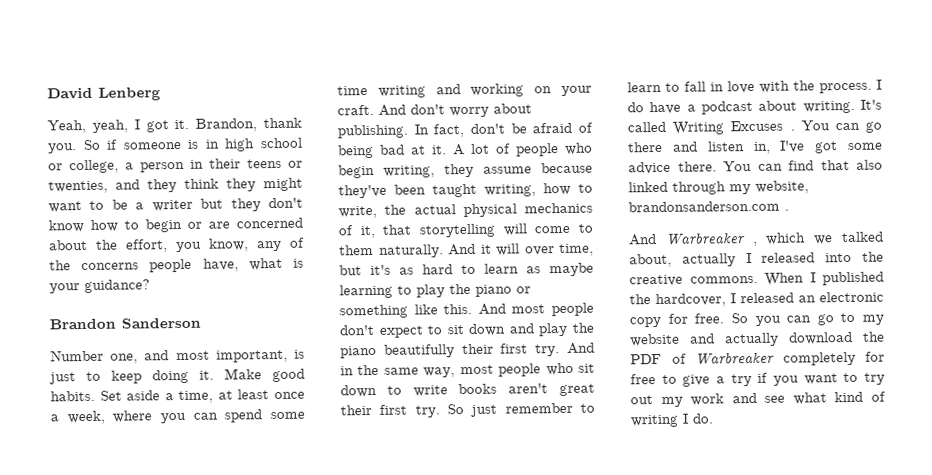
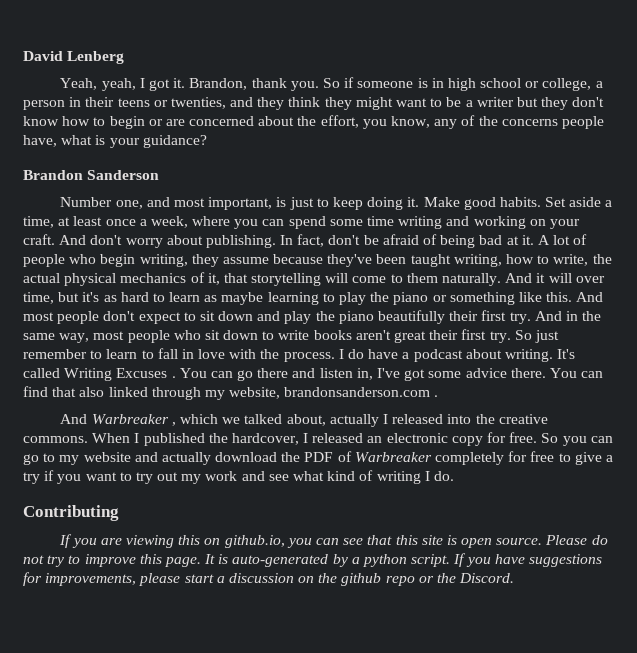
(713, 418) none -> [23,505,119,521] [59,534,608,548] [23,553,602,567] [23,572,515,586] // Contributing // If you are viewing this on github.io, you can see that this site is open source. Please do not try to improve this page. It is auto-generated by a python script. If you have suggestions for improvements, please start a discussion on the github repo or the Discord.

